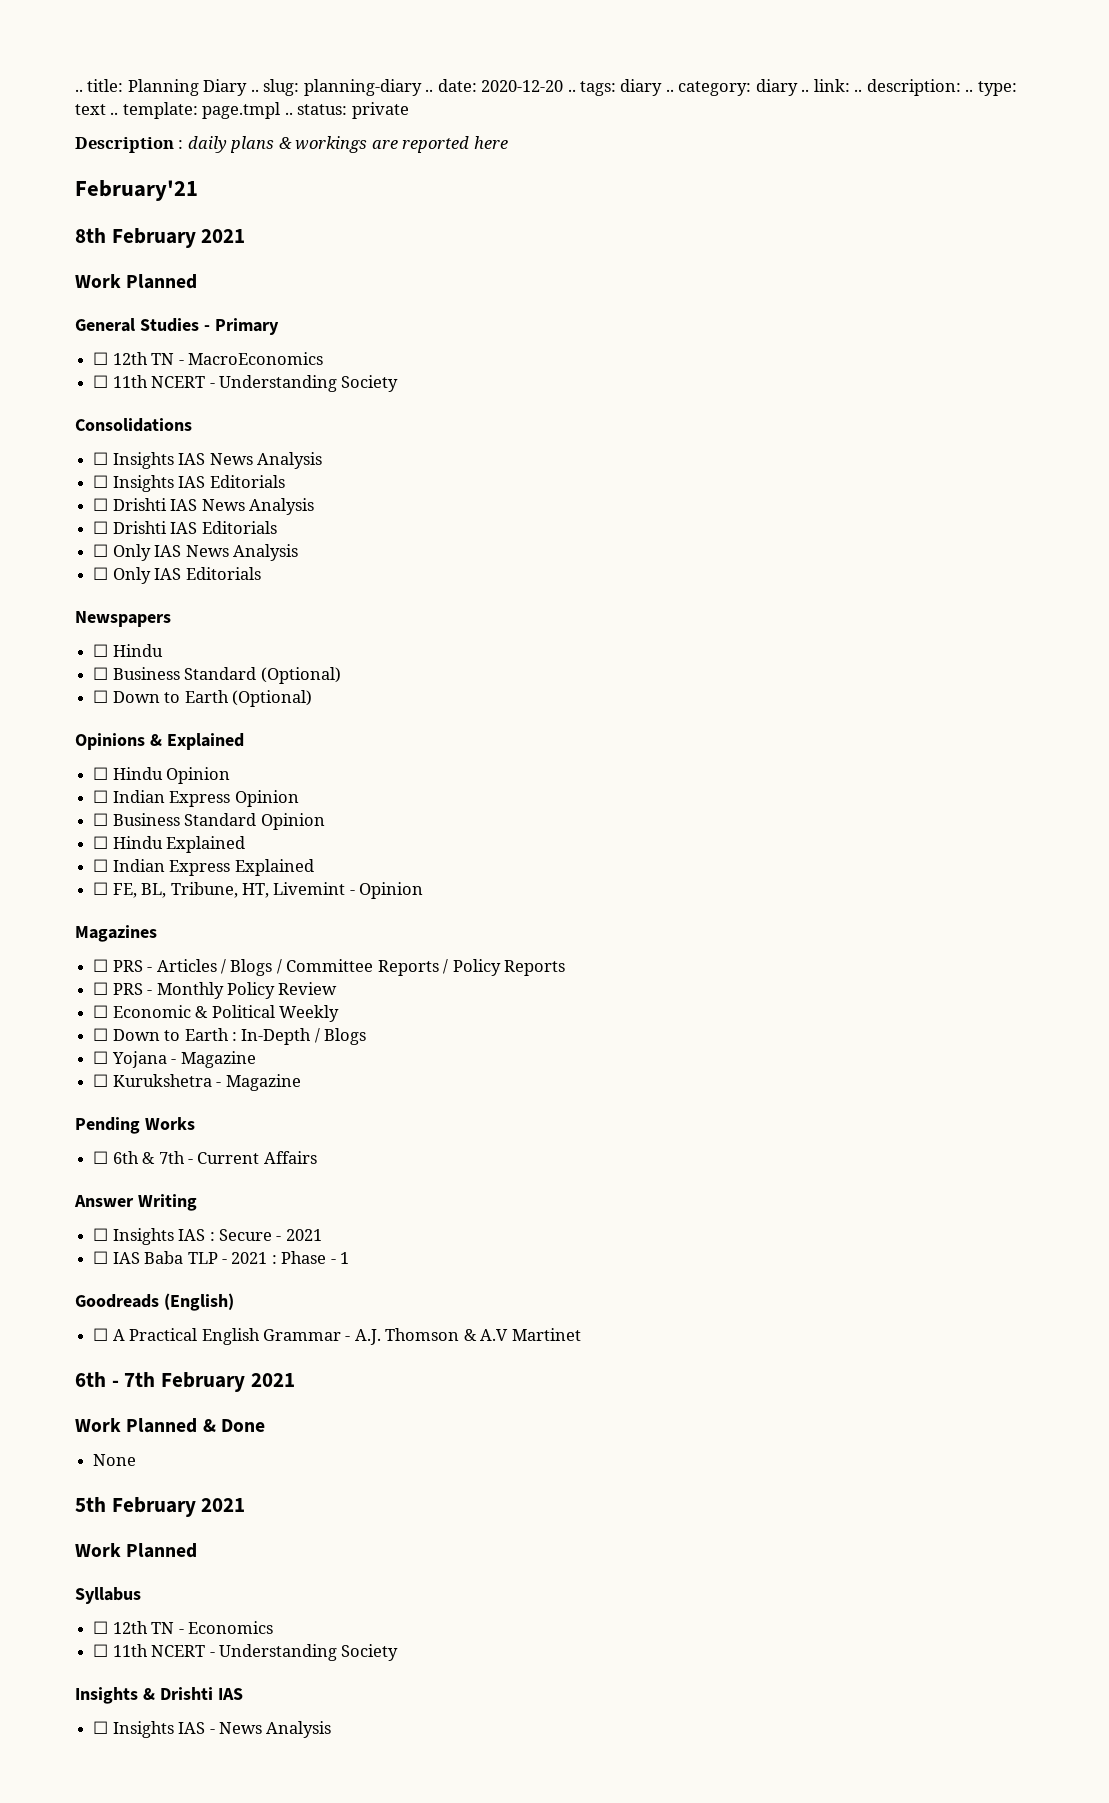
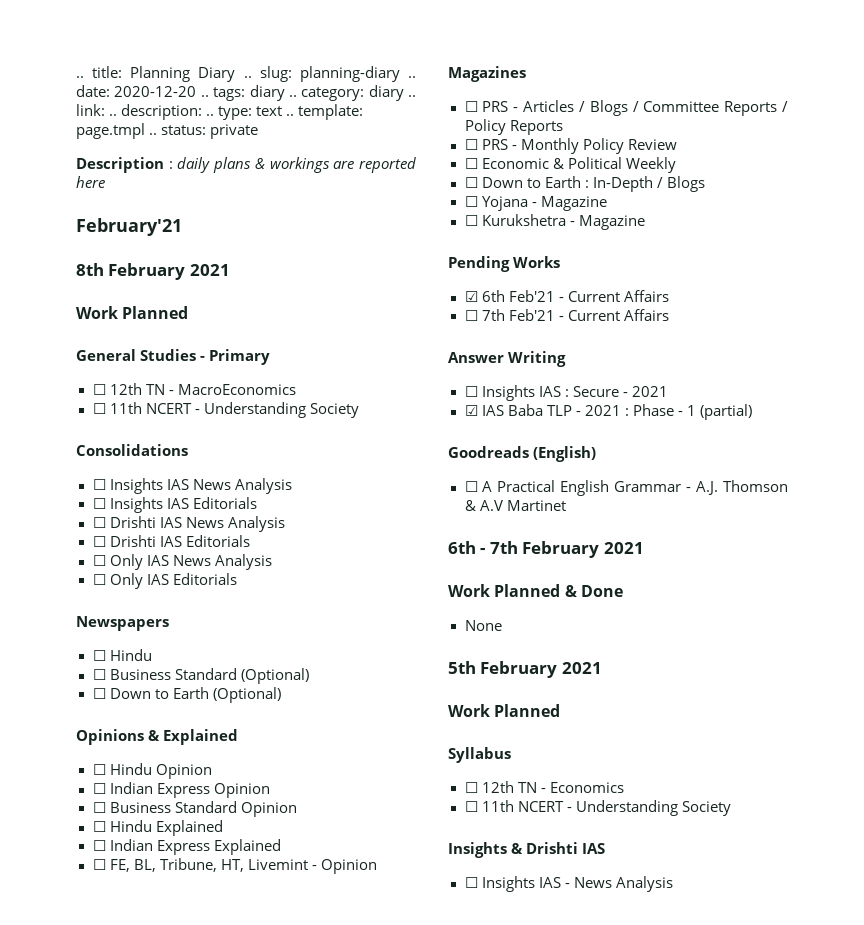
[93,1151,185,1164] ☐ 6th & 7th -> [464,290,669,302] [464,309,555,321] ☑ 6th Feb'21 - Current Affairs // ☐ 7th Feb'21
[93,1251,109,1264] ☐ -> [464,405,478,416] ☑
(350, 1258) none -> [700,404,752,420] (partial)

